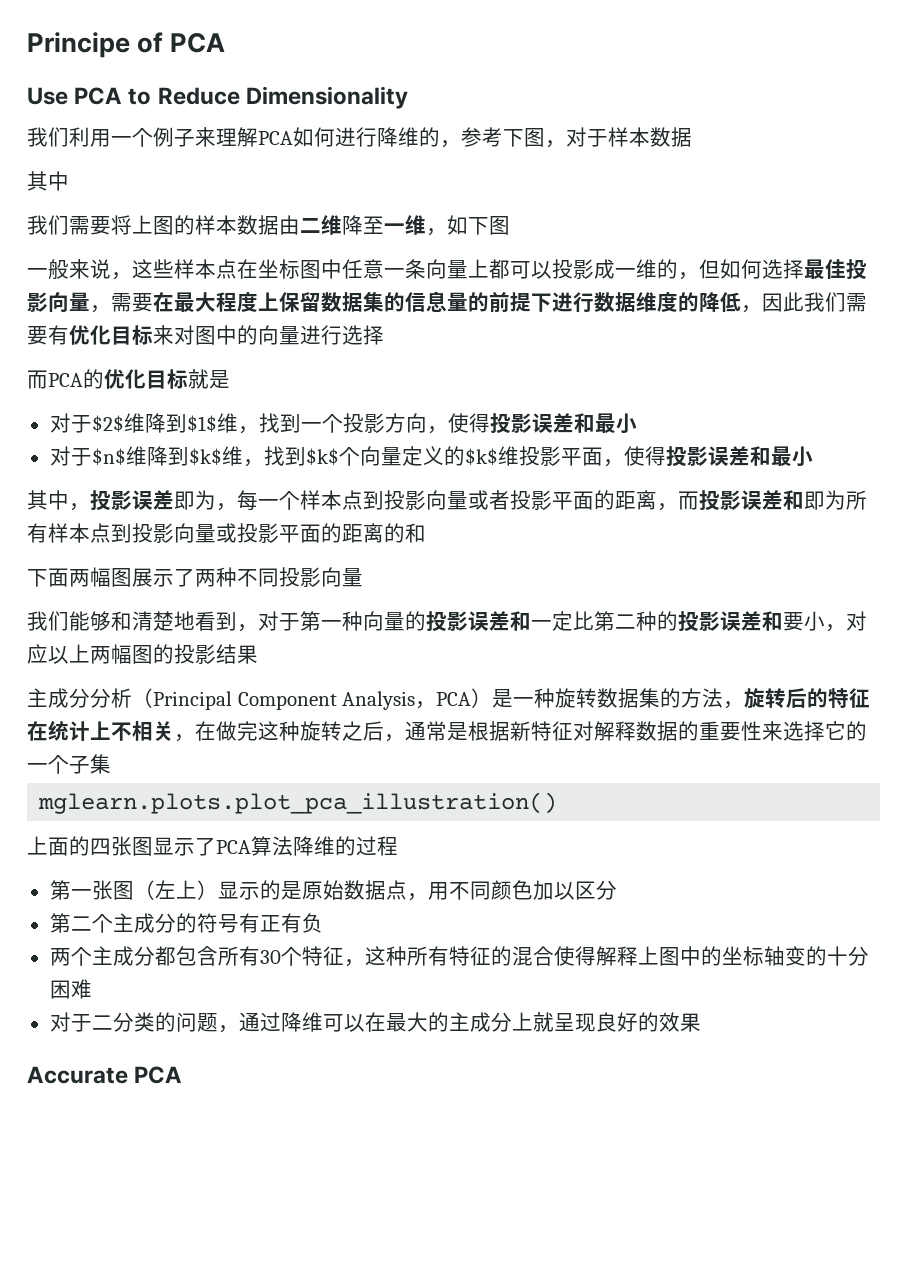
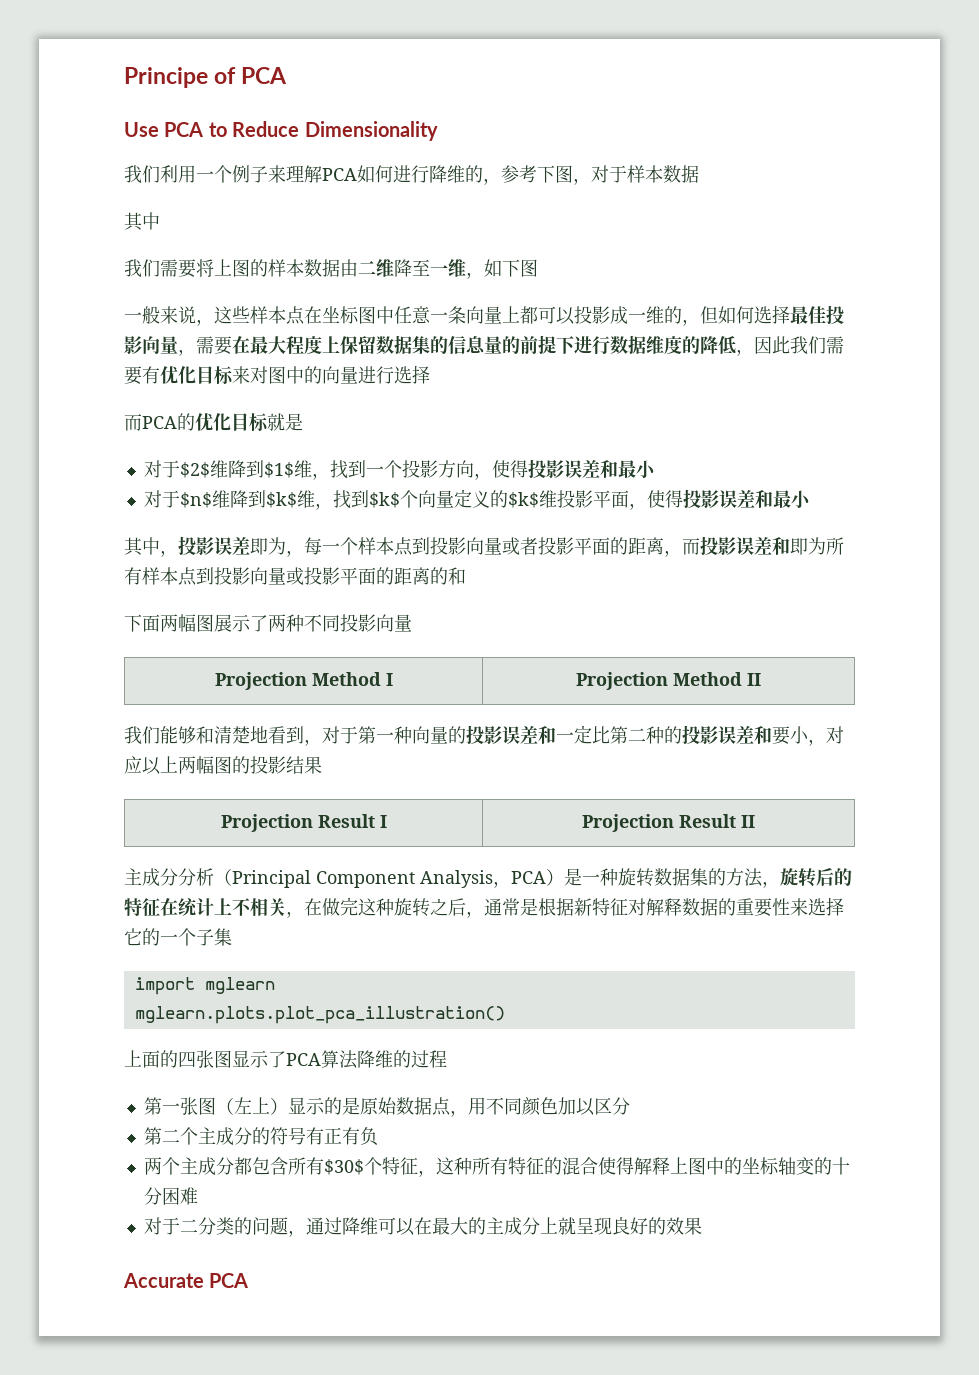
(363, 577) none -> [214,672,393,690] [576,672,761,690] // Projection Method I | Projection Method II
(258, 654) none -> [220,814,387,832] [582,814,755,832] // Projection Result I | Projection Result II
(111, 764) none -> [134,977,275,995] // import mglearn
[259,950,281,964] 30 -> [323,1159,364,1175] $30$

